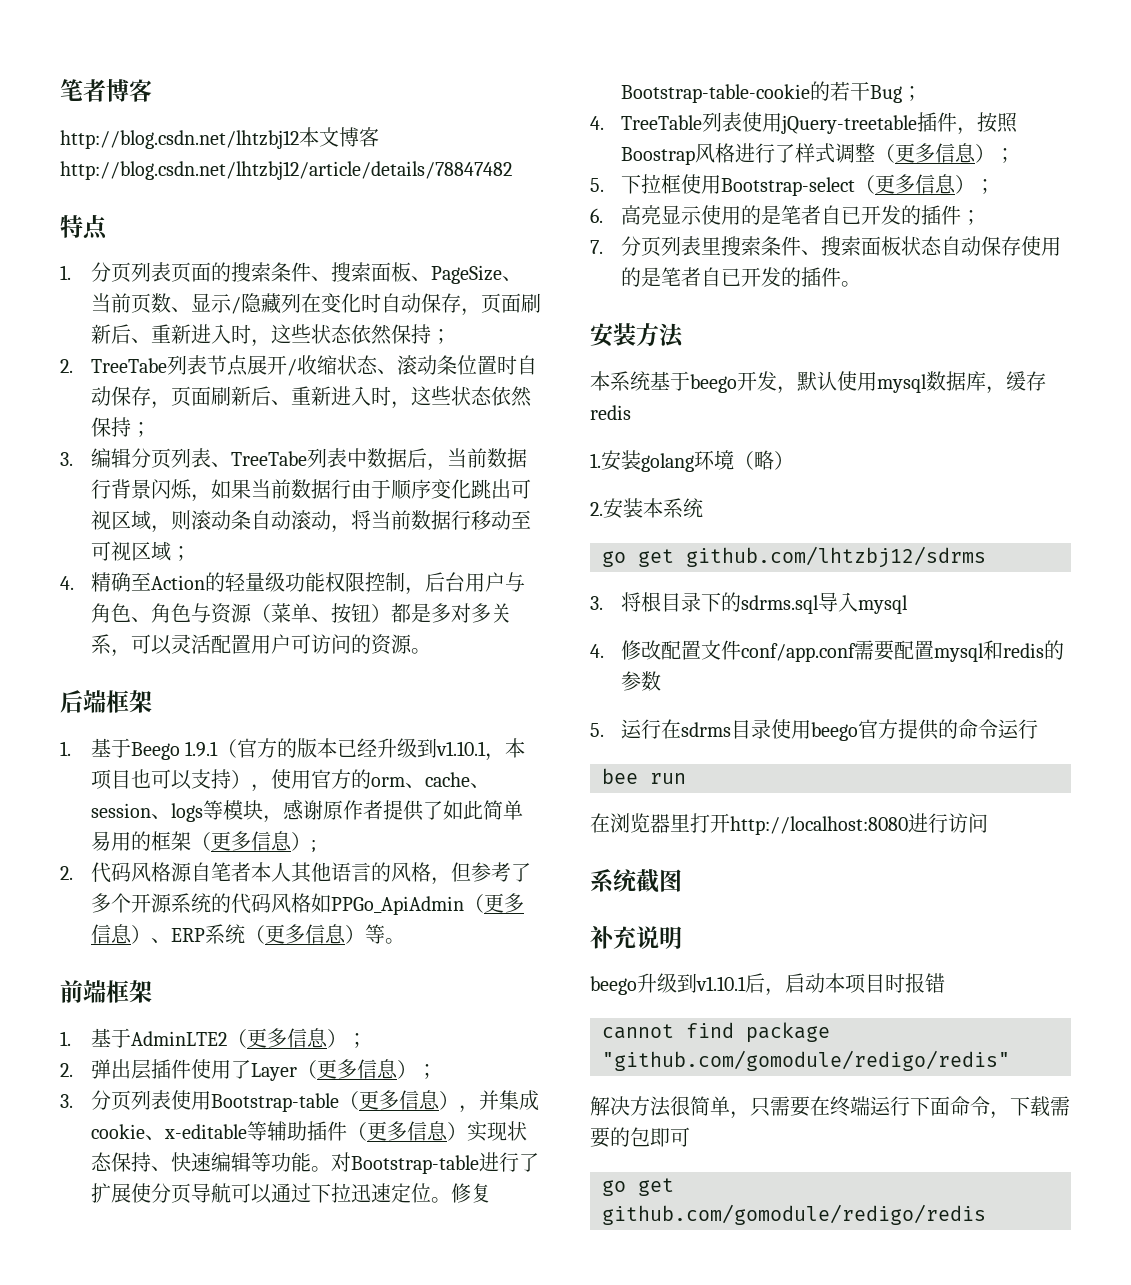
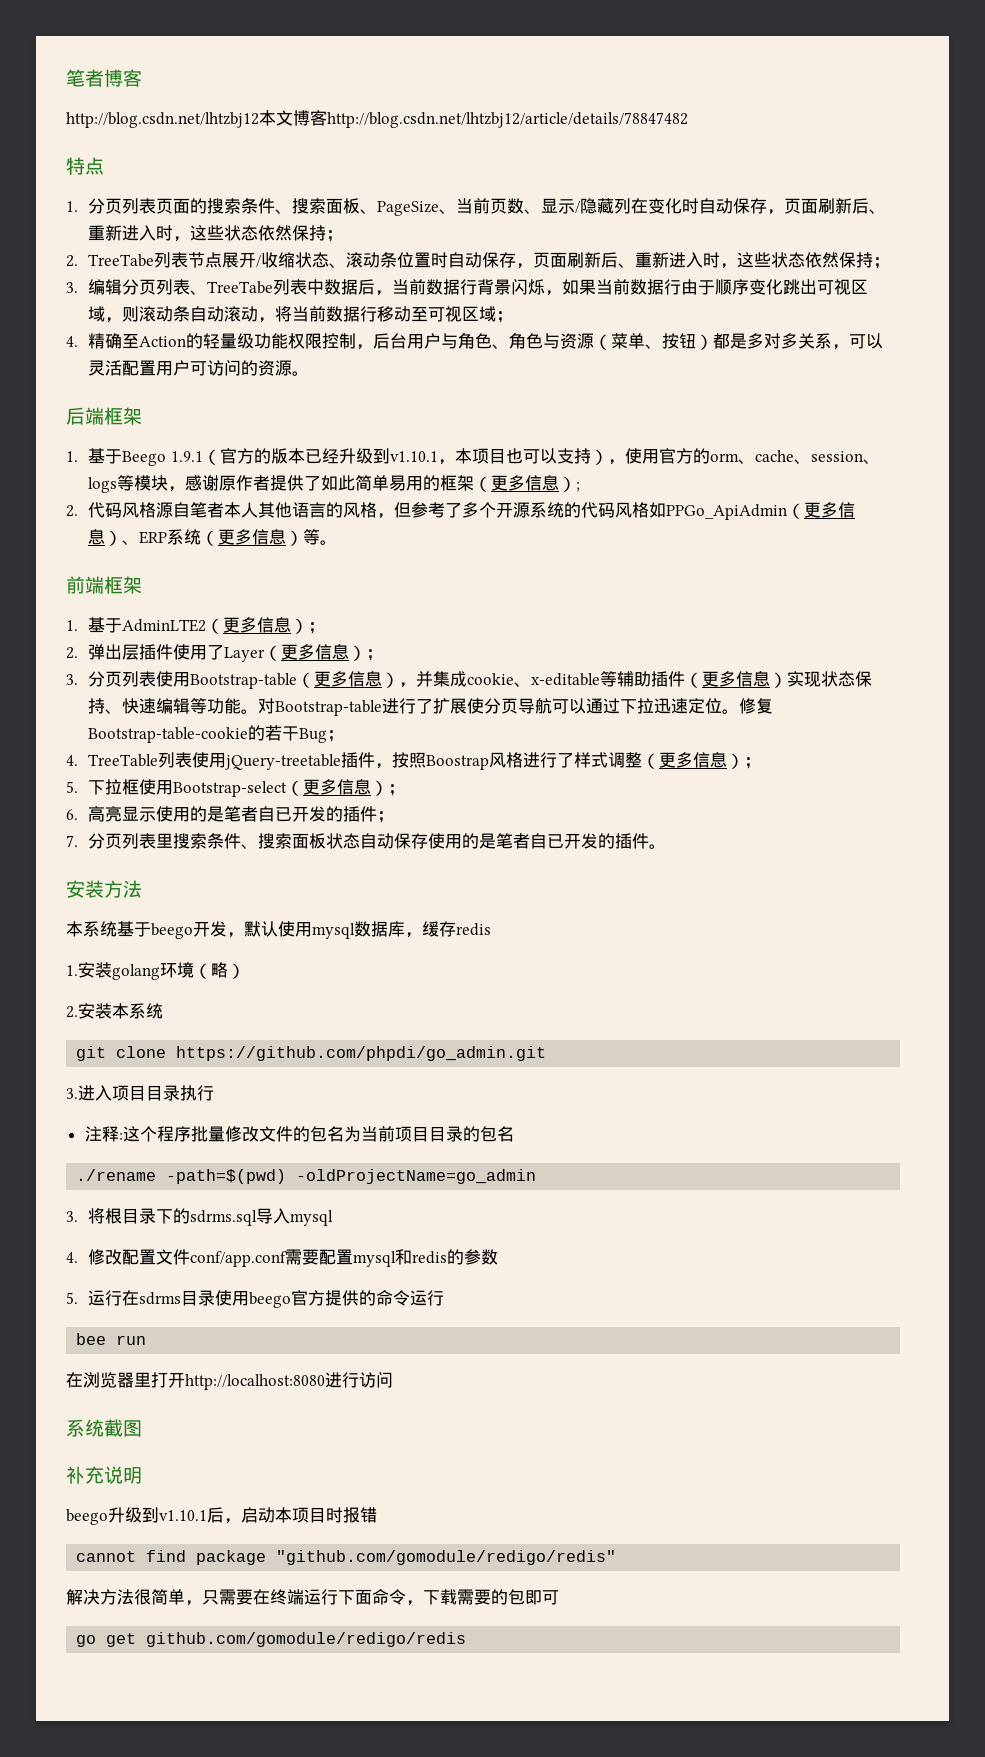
[602,546,986,568] go get github.com/lhtzbj12/sdrms -> [76,1046,547,1061] [66,1085,214,1101] [84,1126,514,1142] [76,1169,537,1184] git clone https://github.com/phpdi/go_admin.git // 3.进入项目目录执行 // 注释:这个程序批量修改文件的包名为当前项目目录的包名 // ./rename -path=$(pwd) -oldProjectName=go_admin

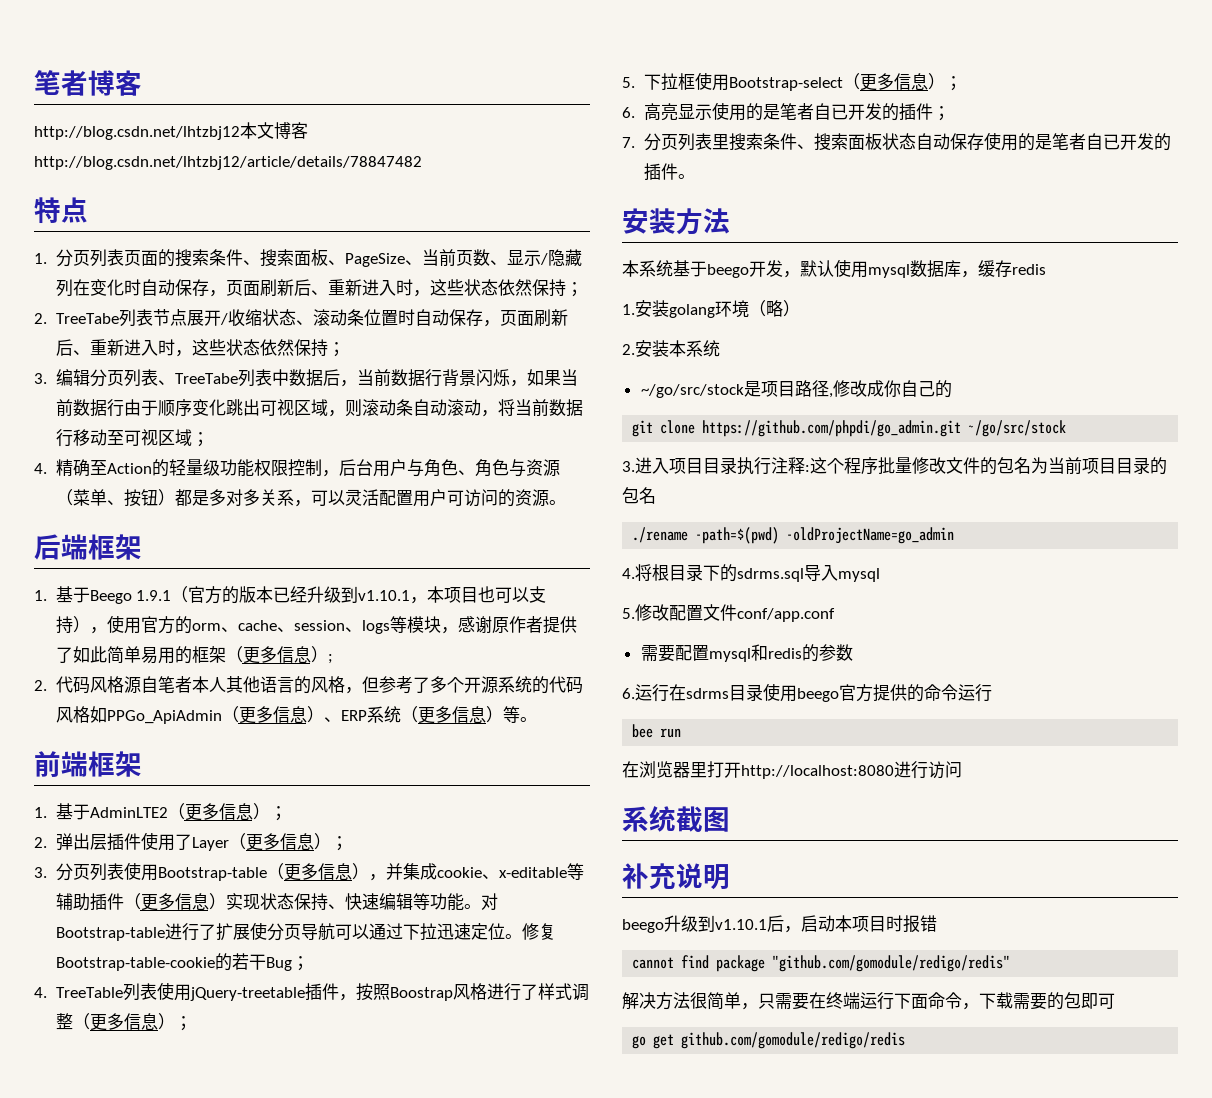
(163, 1011) none -> [640,380,952,398] // ~/go/src/stock是项目路径,修改成你自己的
(547, 1053) none -> [968,420,1067,437] ~/go/src/stock
(214, 1093) // -> (771, 466) none
[66,1211,78,1222] 3. -> [622,568,635,579] 4.
[66,1252,78,1263] 4. -> [622,608,635,619] 5.
(288, 1259) none -> (835, 615) //
[66,1292,78,1304] 5. -> [622,688,635,699] 6.

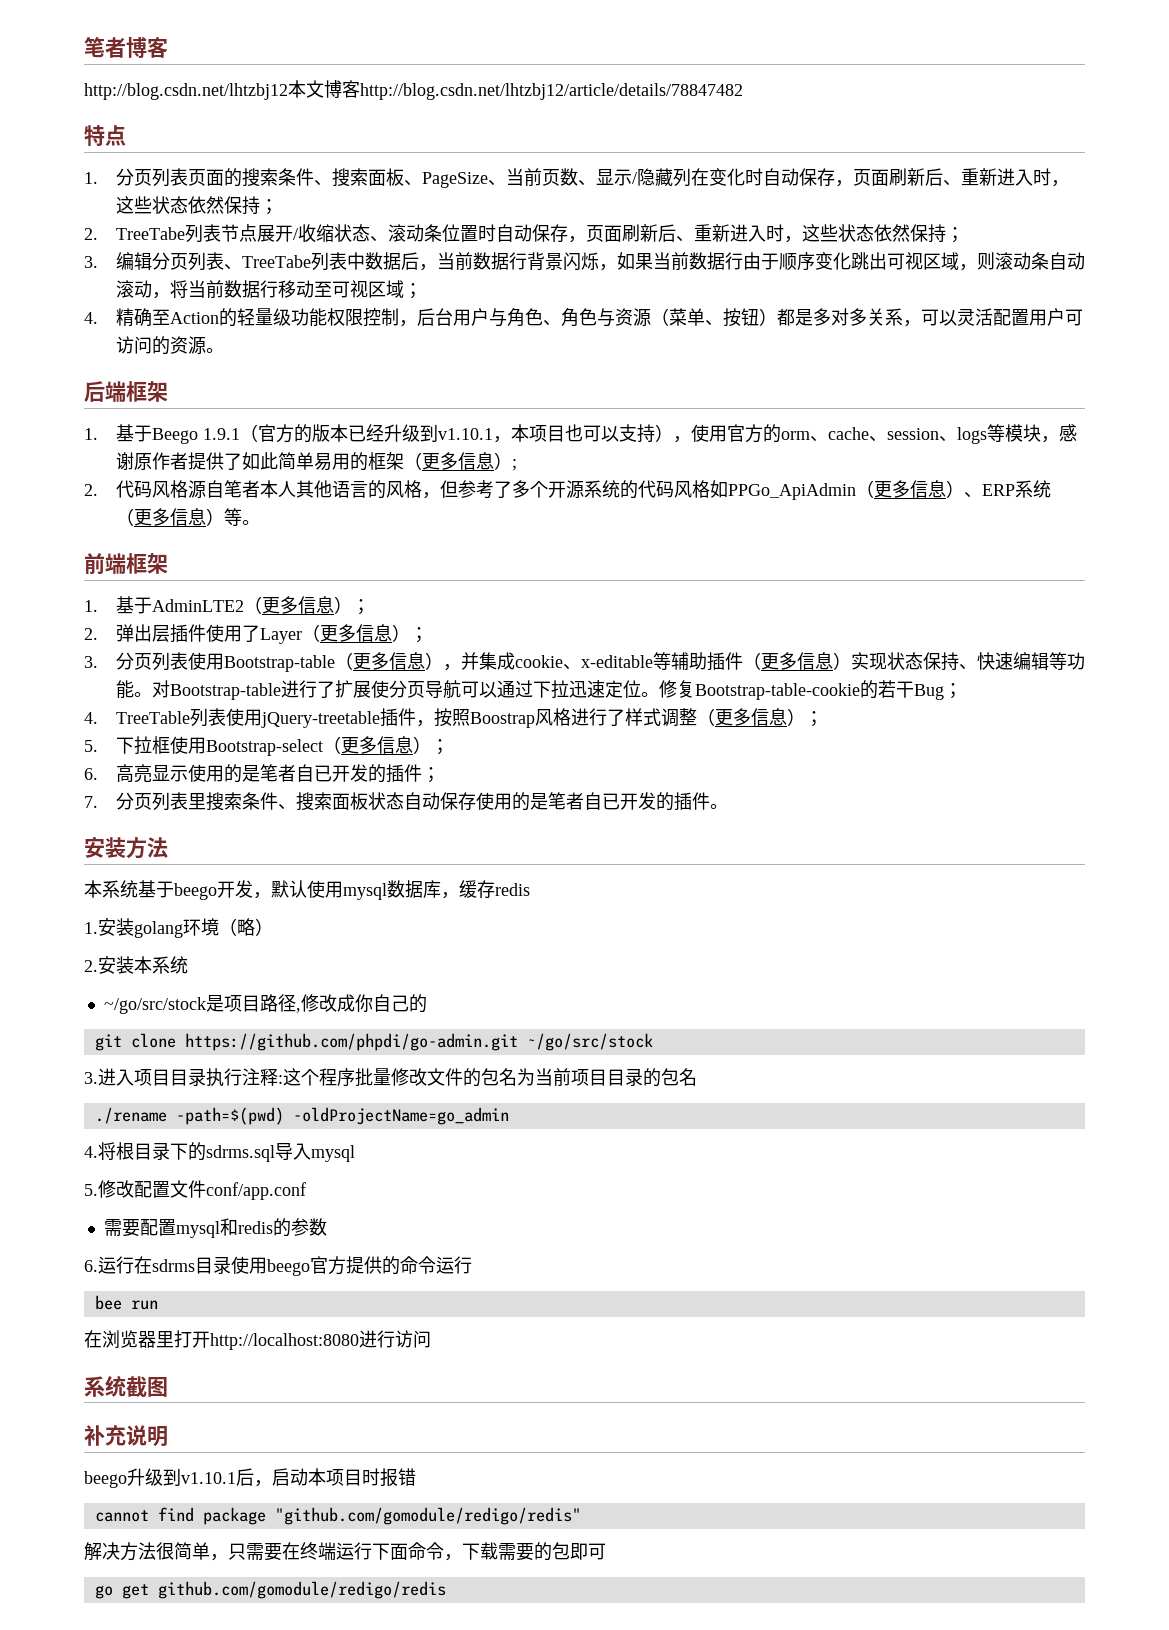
[702,420,962,437] https://github.com/phpdi/go_admin.git -> [184,1033,518,1051] https://github.com/phpdi/go-admin.git

